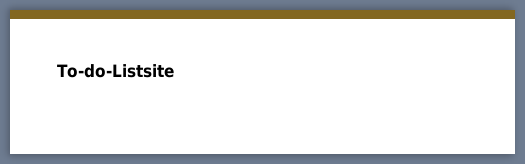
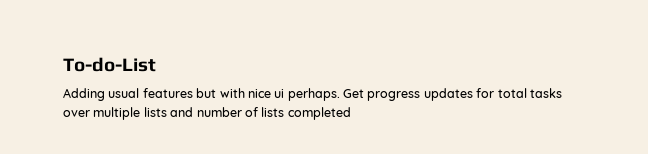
[57,64,174,78] To-do-Listsite -> [63,57,156,72] [63,88,562,101] [63,107,351,120] To-do-List // Adding usual features but with nice ui perhaps. Get progress updates for total tasks over multiple lists and number of lists completed

